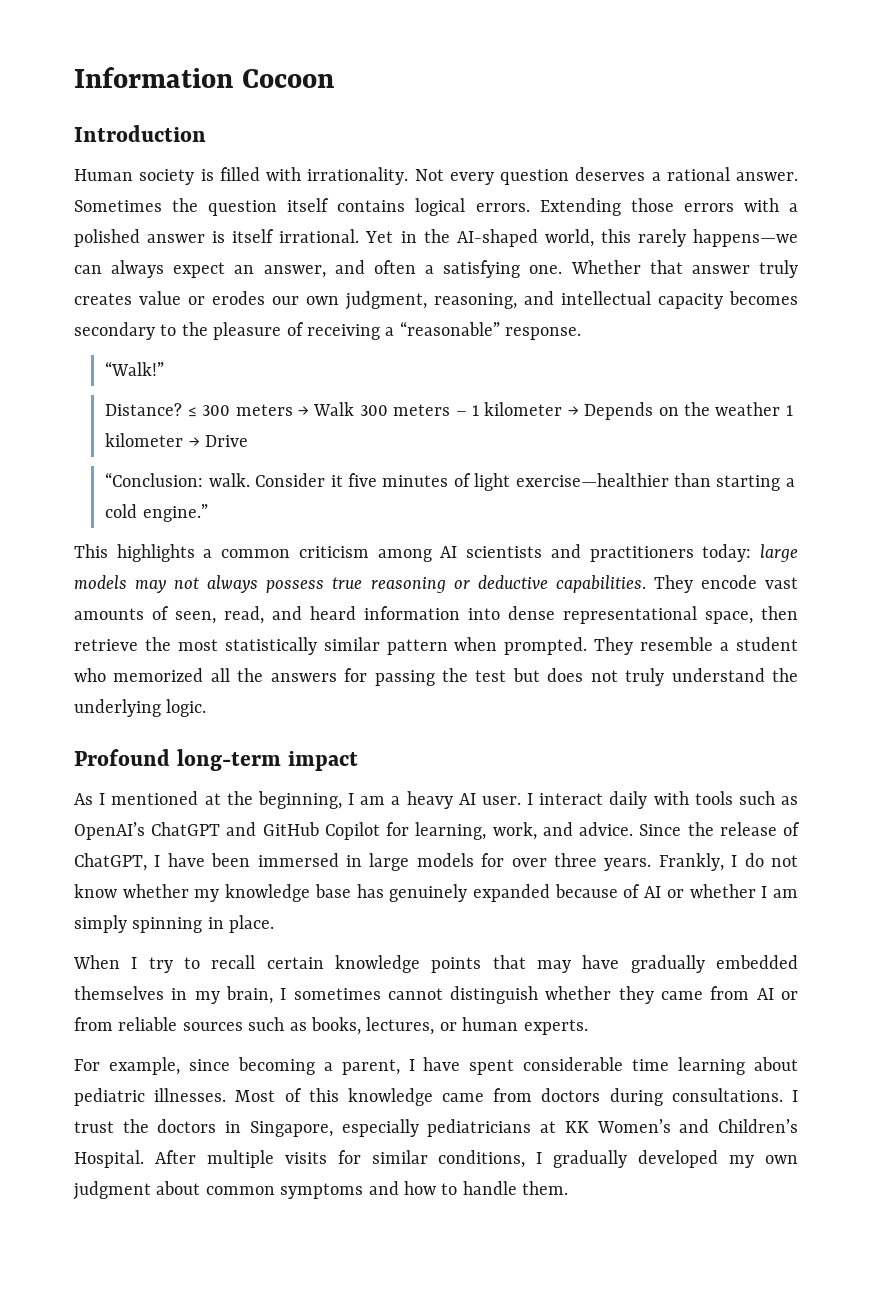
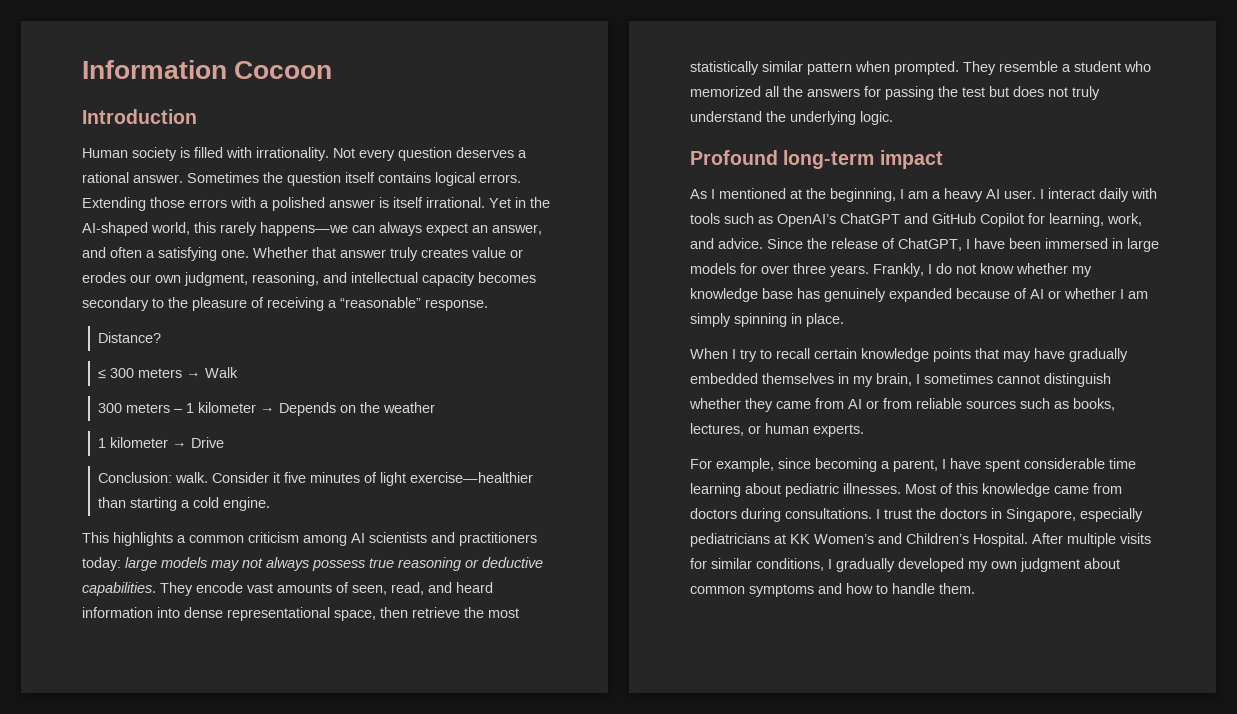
[105,361,165,376] [105,403,183,416] “Walk!” // Distance? -> [98,332,162,343] Distance? //
(355, 409) none -> (239, 372) //
(781, 409) none -> (436, 407) //
[105,472,204,487] “Conclusion: -> [98,472,173,483] Conclusion:
[142,504,208,522] engine.” -> [223,497,271,511] engine.

